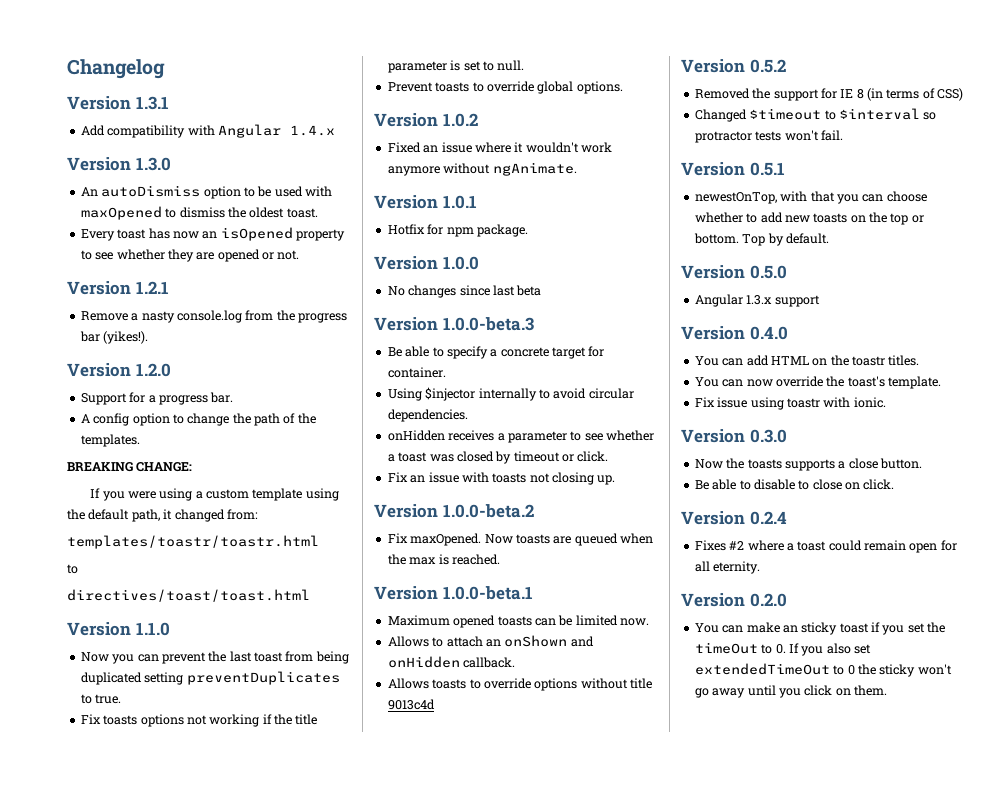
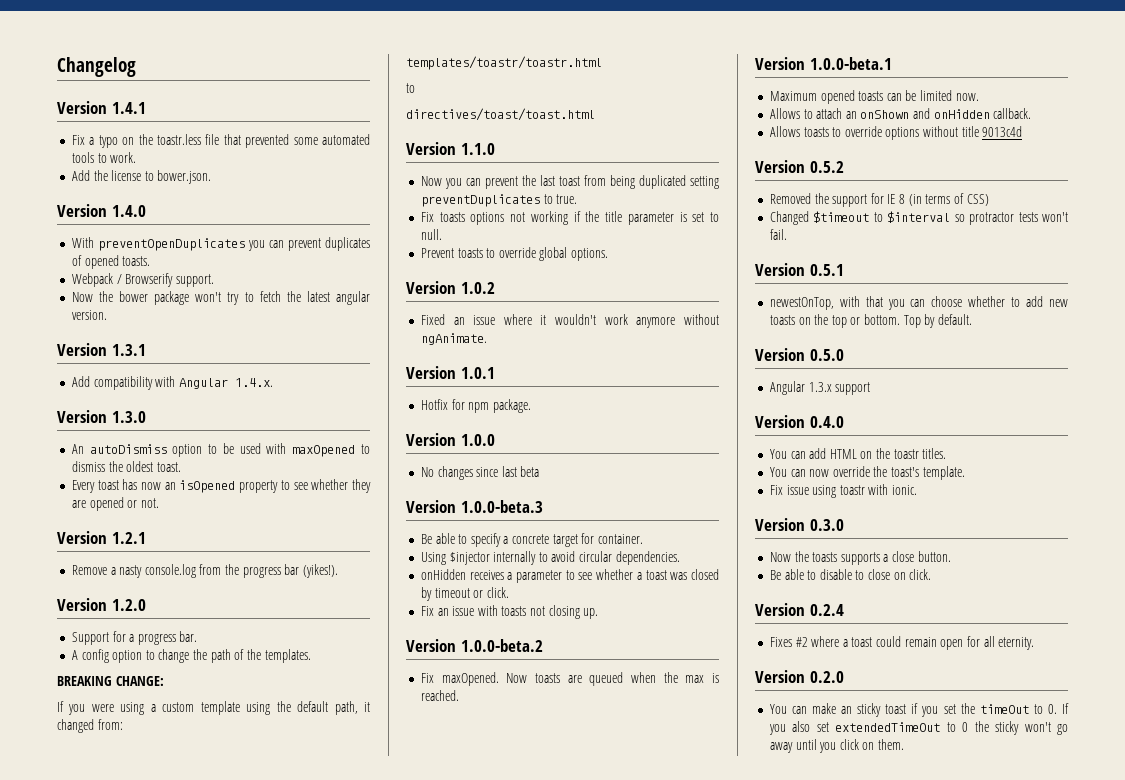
(165, 69) none -> [57,101,146,114] [71,134,370,148] [71,152,137,163] [71,170,212,184] [57,204,146,217] [71,237,370,251] [71,255,151,269] [71,273,214,287] [71,291,371,305] [71,310,107,320] // Version 1.4.1 // Fix a typo on the toastr.less file that prevented some automated tools to work. // Add the license to bower.json. // Version 1.4.0 // With preventOpenDuplicates you can prevent duplicates of opened toasts. // Webpack / Browserify support. // Now the bower package won't try to fetch the latest angular version.
[289,125,335,136] 1.4.x -> [234,378,273,387] 1.4.x.

